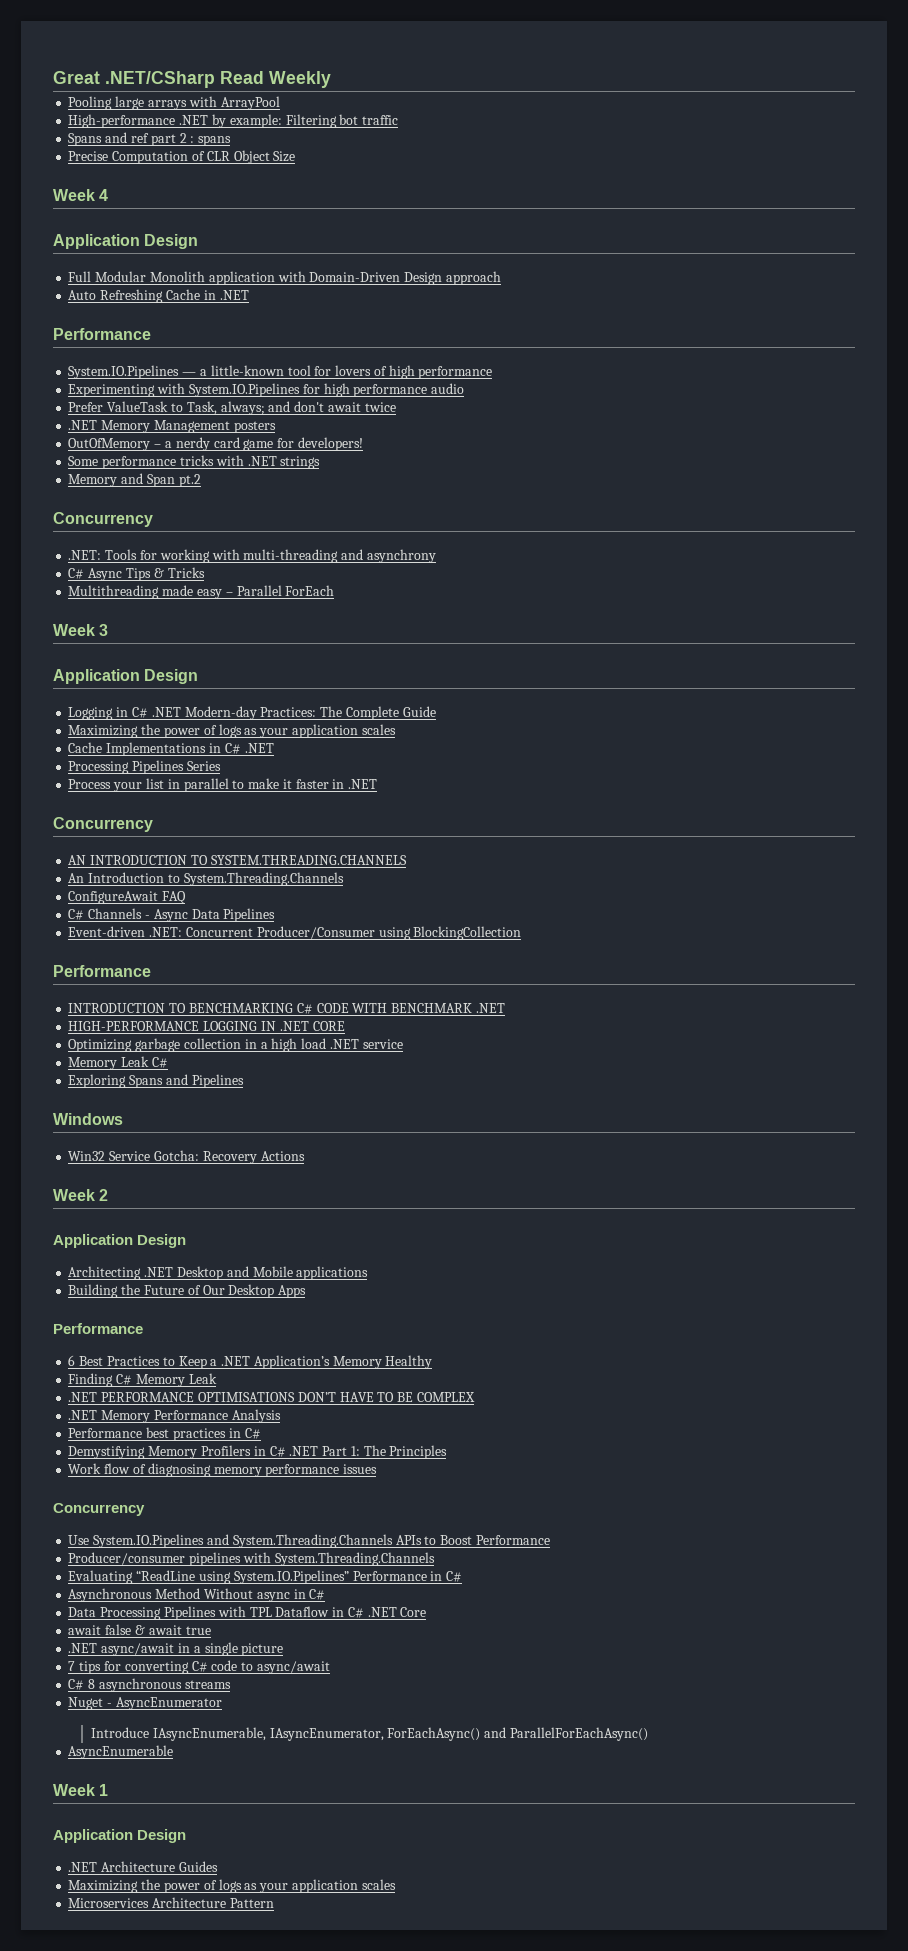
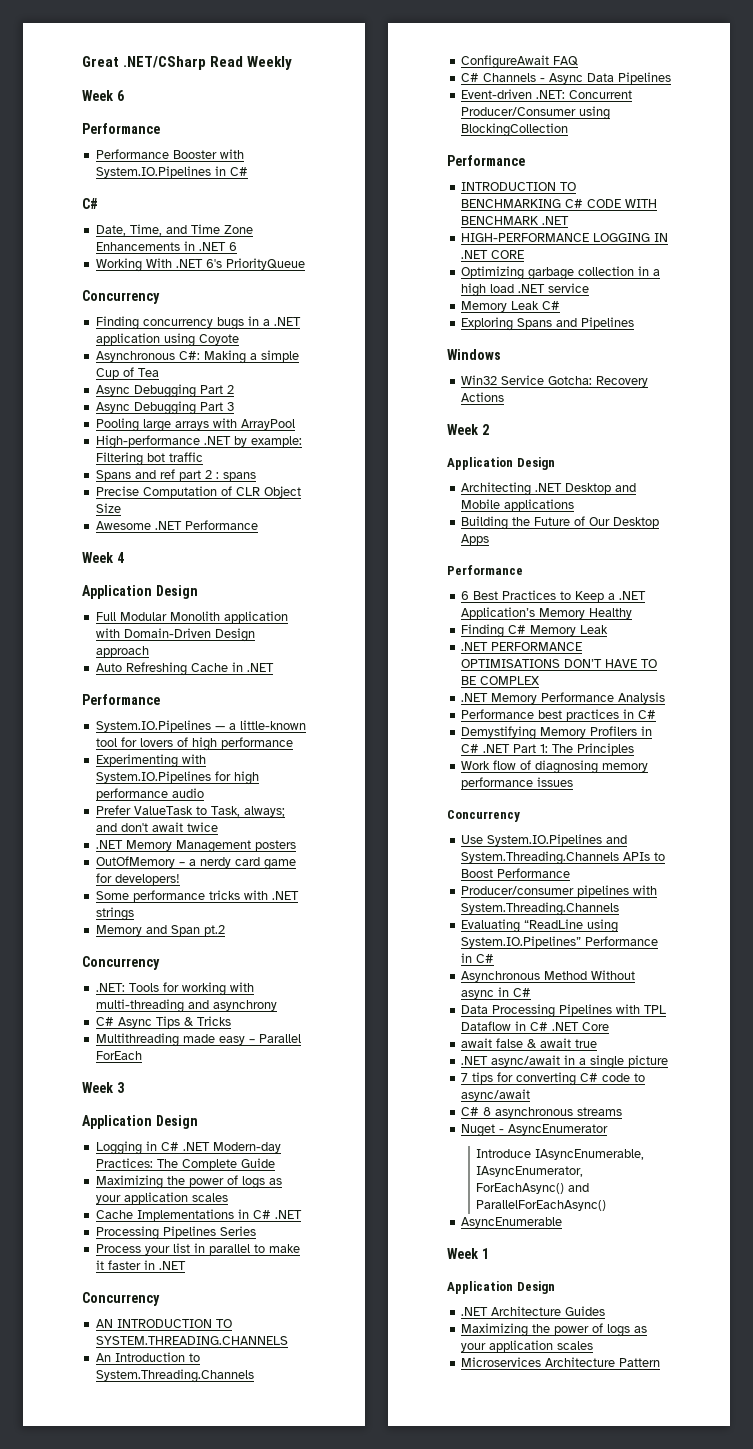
(331, 79) none -> [82,90,124,101] [82,123,160,134] [95,149,244,159] [95,166,248,178] [82,198,98,209] [95,224,253,236] [95,241,237,251] [95,258,305,272] [82,290,160,304] [95,316,301,330] [95,333,239,347] [95,350,299,364] [95,367,159,379] [95,384,234,398] [95,401,234,415] // Week 6 // Performance // Performance Booster with System.IO.Pipelines in C# // C# // Date, Time, and Time Zone Enhancements in .NET 6 // Working With .NET 6's PriorityQueue // Concurrency // Finding concurrency bugs in a .NET application using Coyote // Asynchronous C#: Making a simple Cup of Tea // Async Debugging Part 2 // Async Debugging Part 3
(296, 156) none -> [95,520,258,530] // Awesome .NET Performance

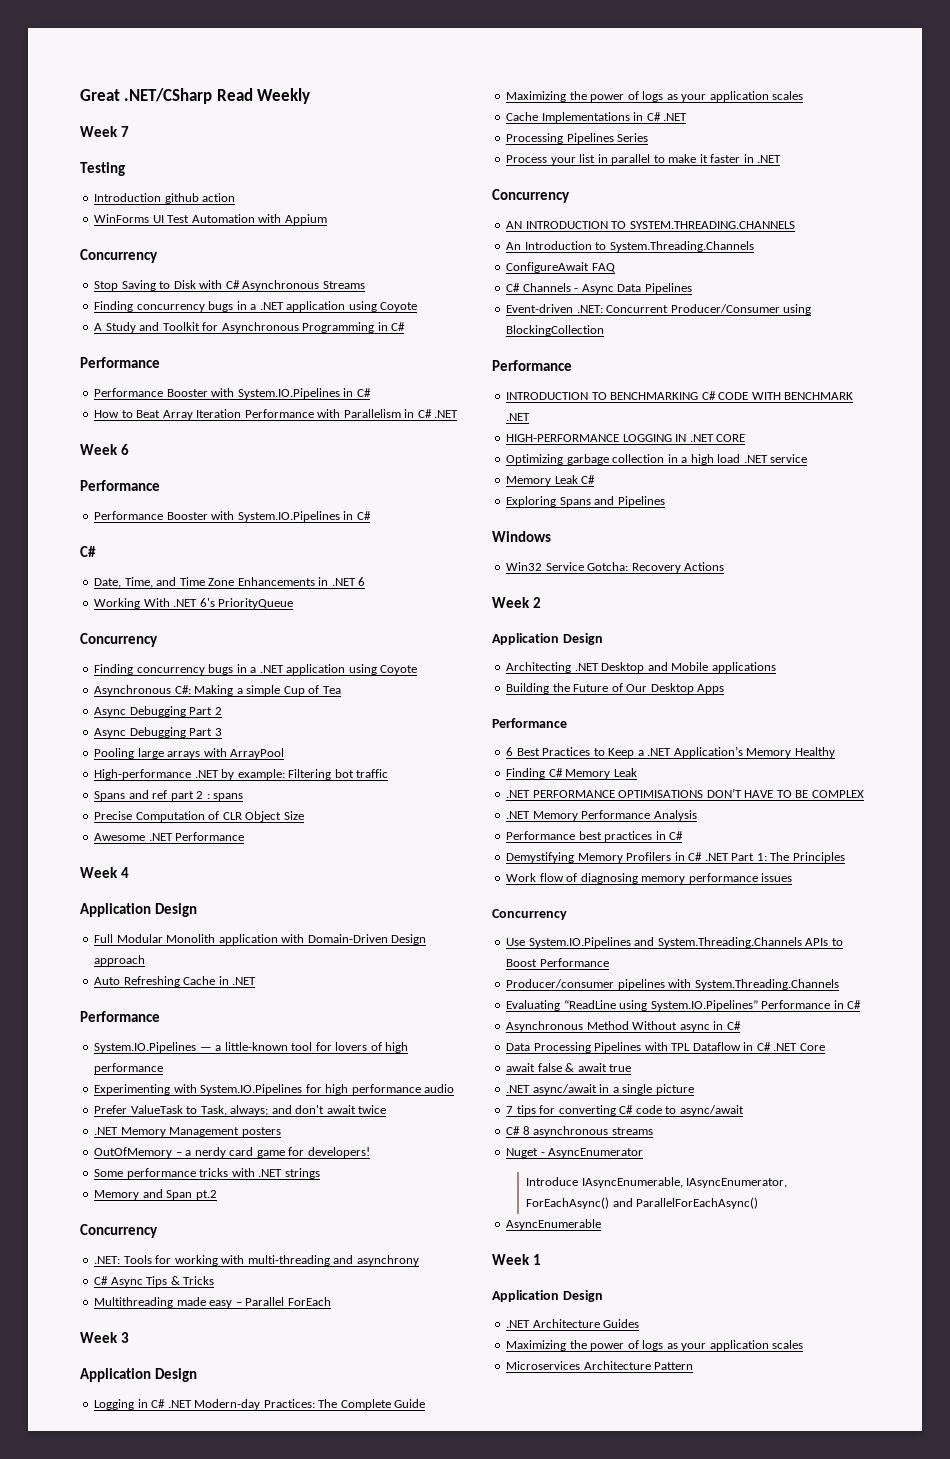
(293, 63) none -> [80,126,130,137] [80,162,125,176] [94,193,236,204] [94,214,327,225] [80,249,158,263] [94,280,365,291] [94,301,418,312] [94,322,406,333] [80,357,160,368] [94,388,371,399] [94,409,459,420] // Week 7 // Testing // Introduction github action // WinForms UI Test Automation with Appium // Concurrency // Stop Saving to Disk with C# Asynchronous Streams // Finding concurrency bugs in a .NET application using Coyote // A Study and Toolkit for Asynchronous Programming in C# // Performance // Performance Booster with System.IO.Pipelines in C# // How to Beat Array Iteration Performance with Parallelism in C# .NET

